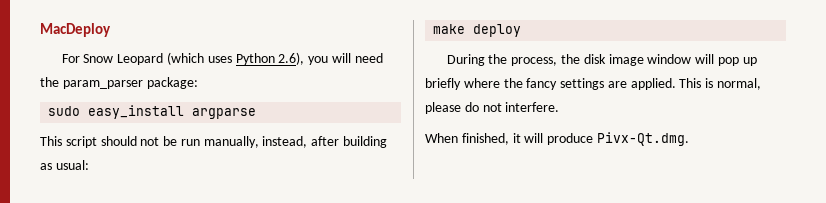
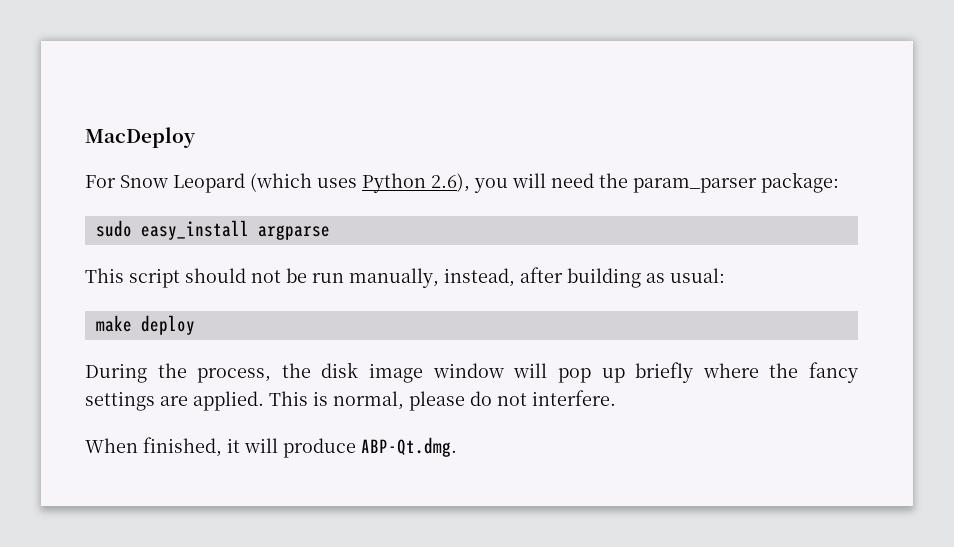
[596,132,689,146] Pivx-Qt.dmg. -> [361,437,457,457] ABP-Qt.dmg.

